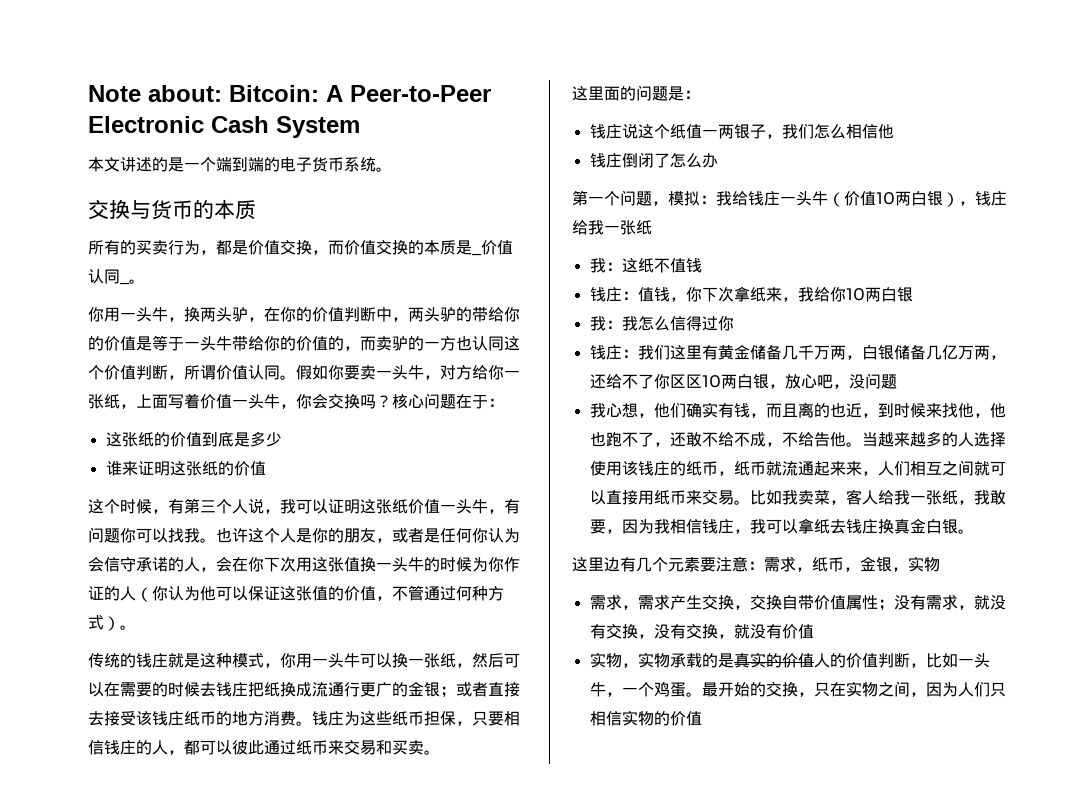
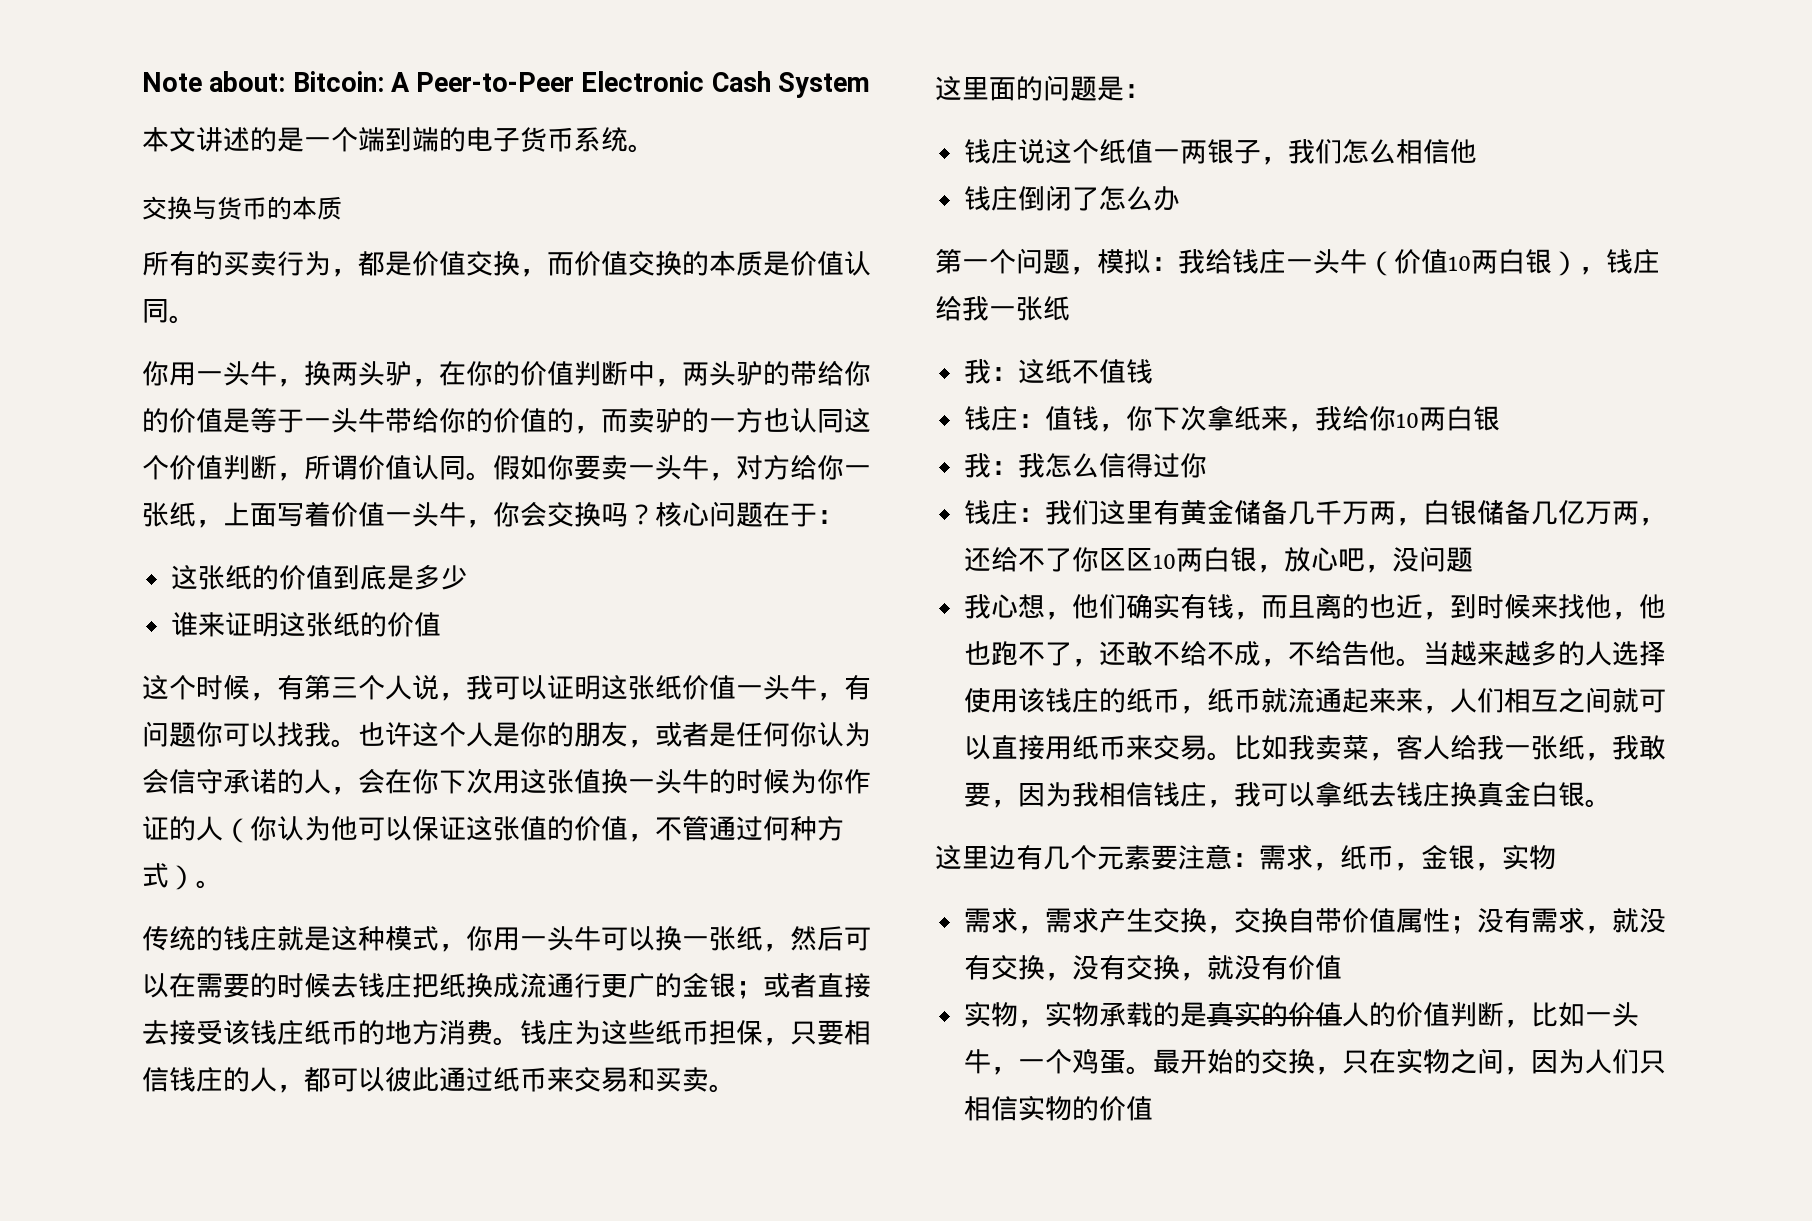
[472,240,513,256] [88,269,130,285] _价值认同_ -> [790,251,871,276] [142,299,169,323] 价值认同

